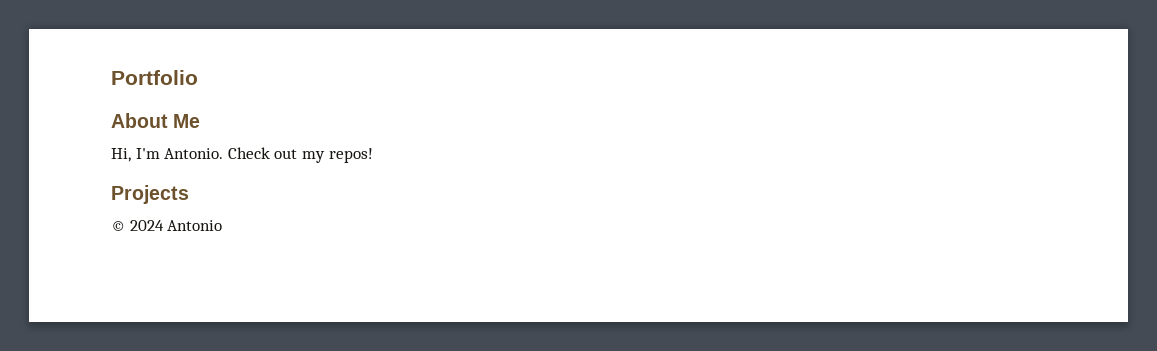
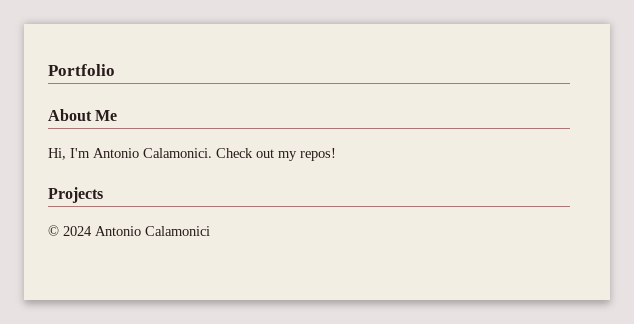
[164,148,224,159] Antonio. -> [93,148,212,158] Antonio Calamonici.
(223, 225) none -> [145,226,210,236] Calamonici

